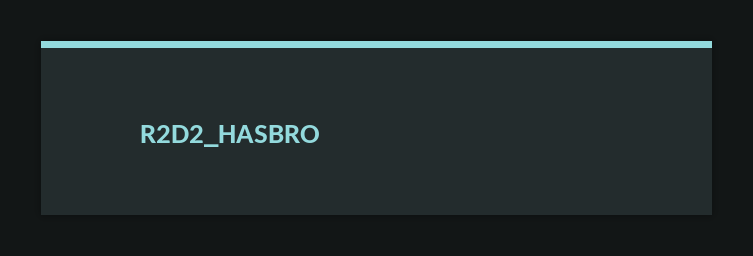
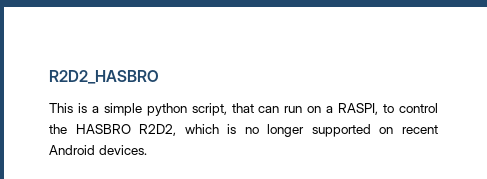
(320, 136) none -> [49,103,438,116] [49,124,438,137] [49,145,147,155] // This is a simple python script, that can run on a RASPI, to control the HASBRO R2D2, which is no longer supported on recent Android devices.

